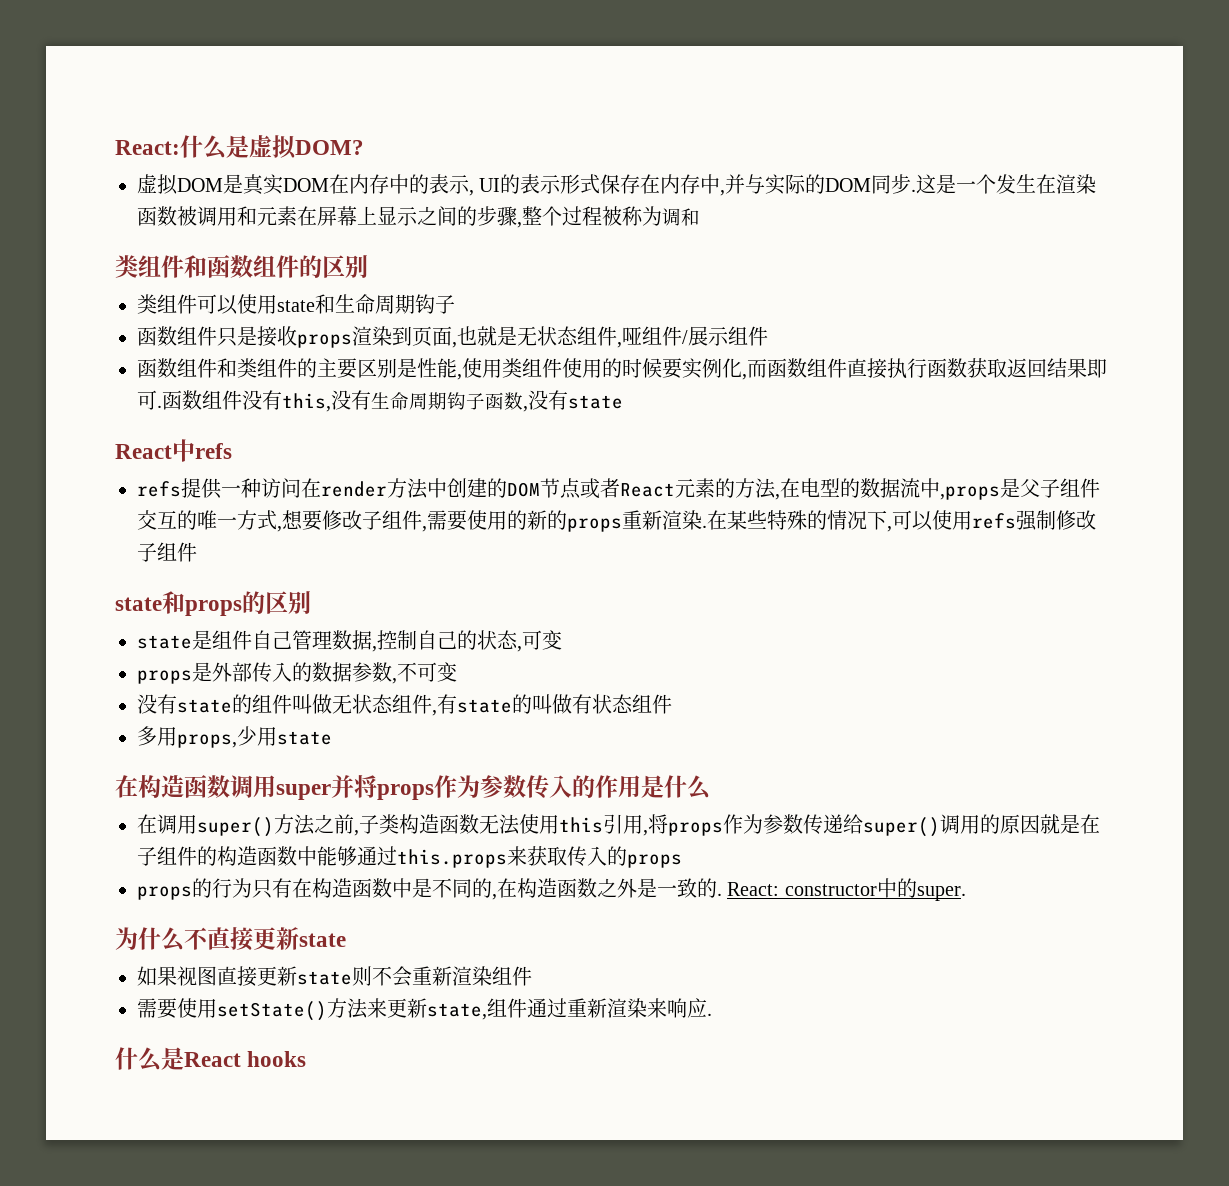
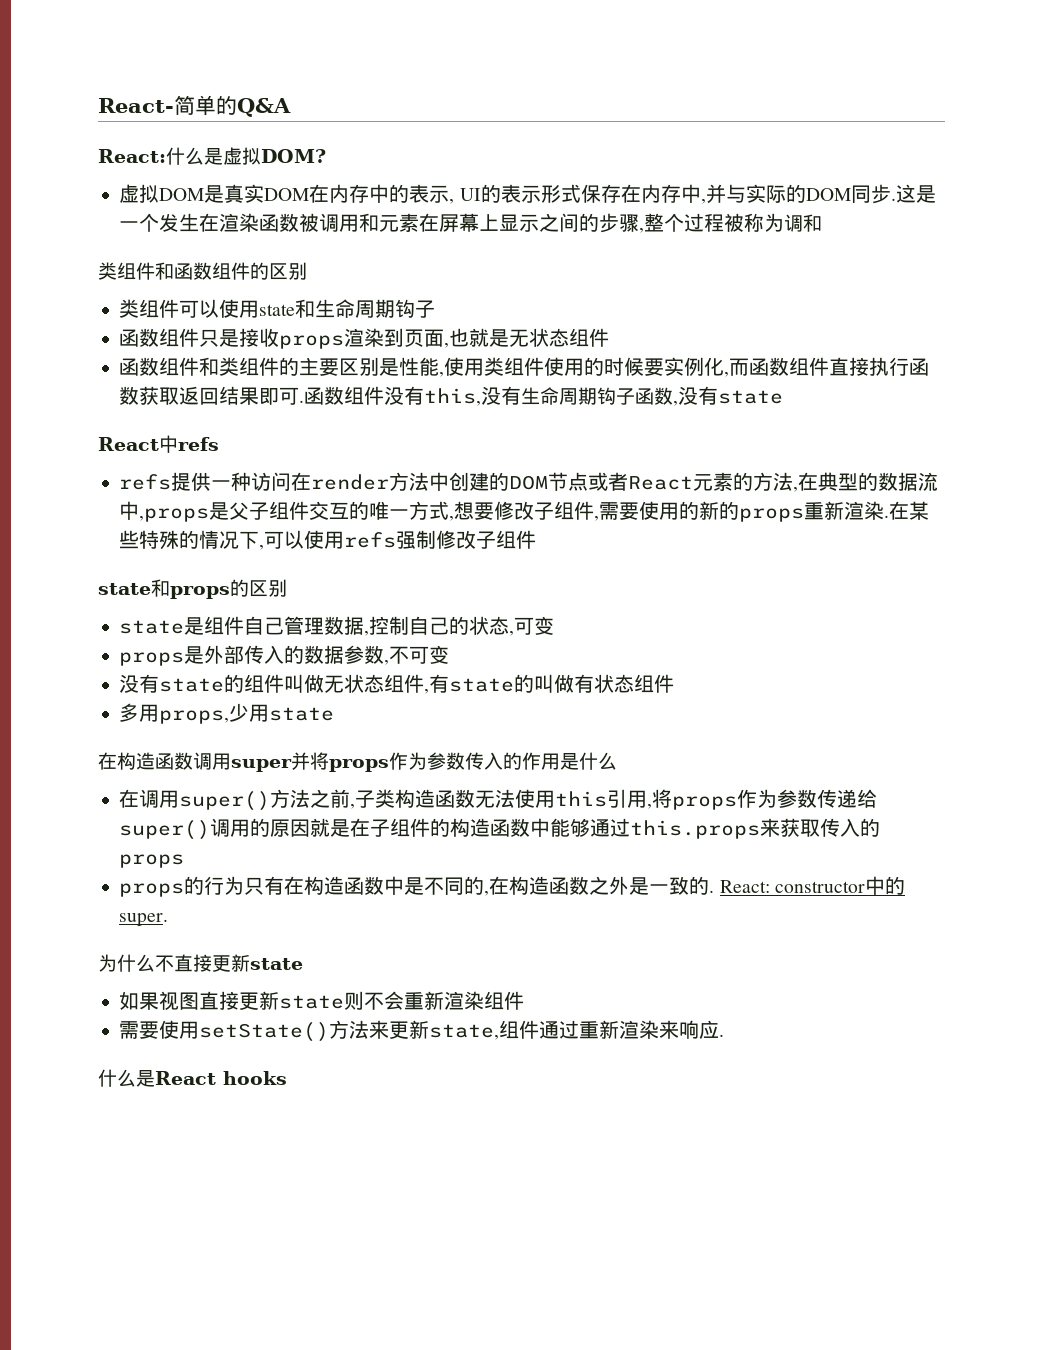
(115, 147) none -> [98,95,291,117] React-简单的Q&A //
[617,326,768,348] ,哑组件/展示组件 -> (610, 337) none
[800,478,820,497] 电 -> [818,472,839,491] 典

